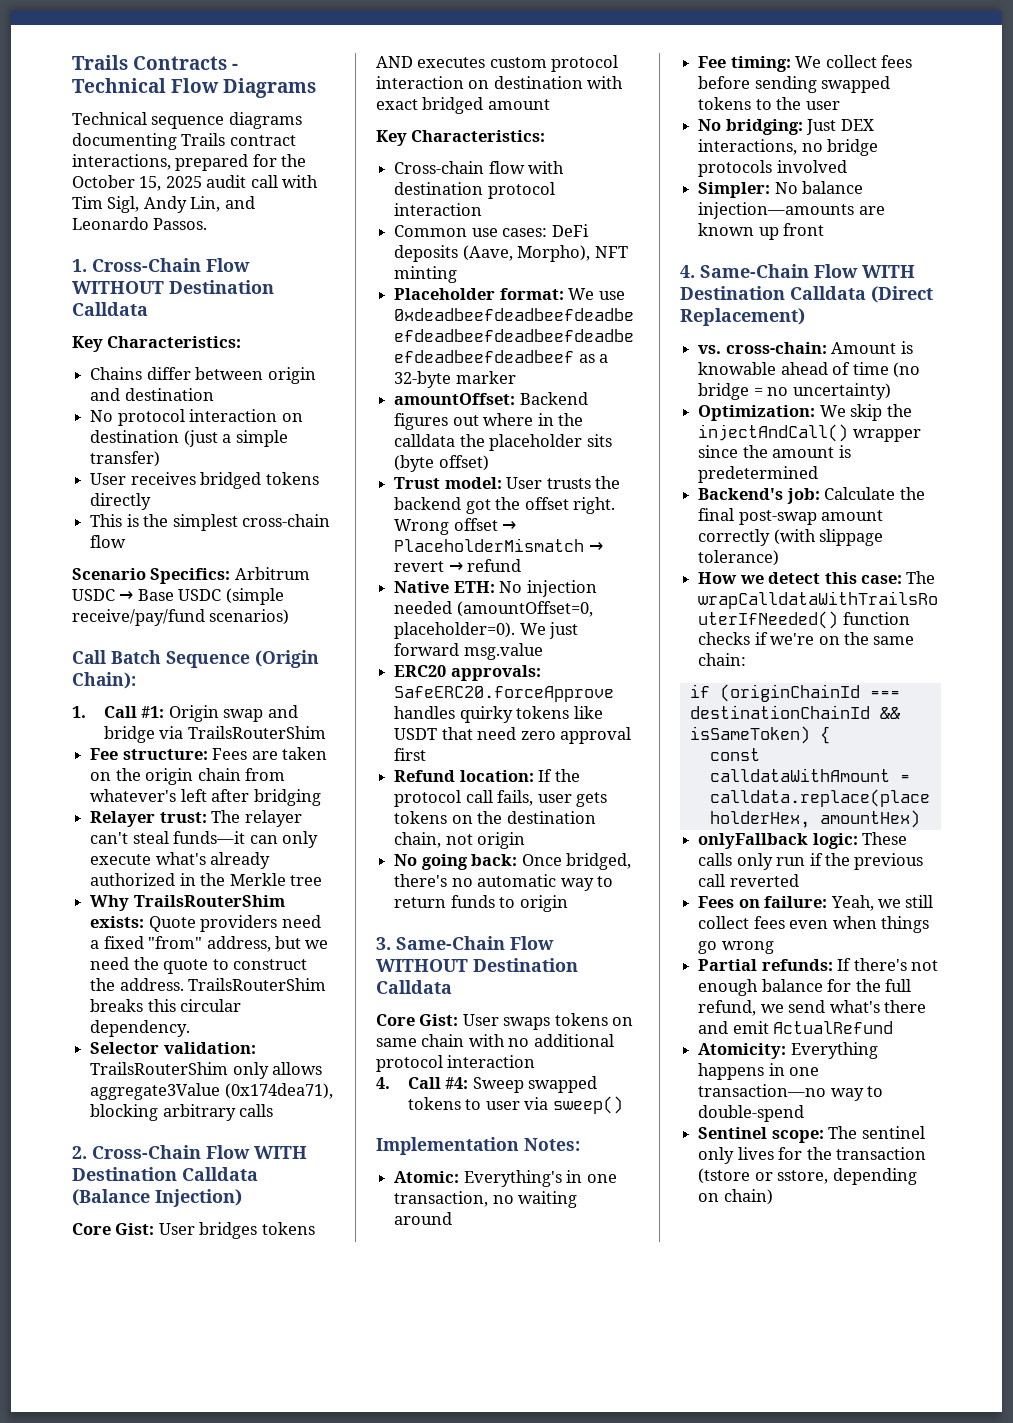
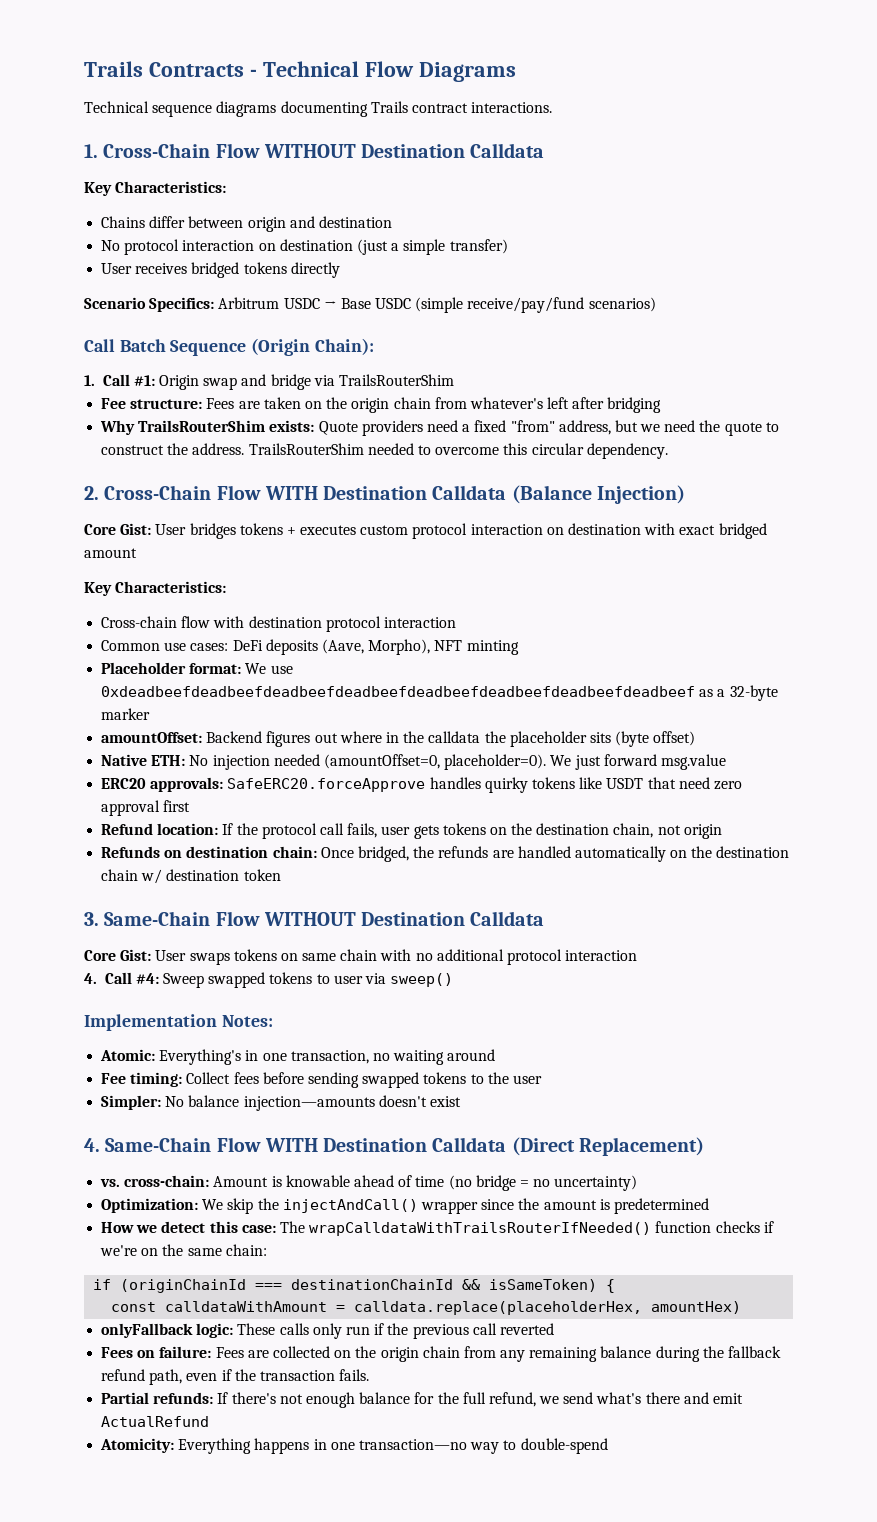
[72,154,307,171] [72,175,319,191] [72,196,255,213] [72,217,208,230] interactions, prepared for the October 15, 2025 audit call with Tim Sigl, Andy Lin, and Leonardo Passos. -> [471,102,553,113] interactions.
[90,514,330,531] [90,535,127,548] // This is the simplest cross-chain flow -> (340, 270) none
[90,810,302,827] [90,831,318,848] [90,852,271,869] [90,873,322,886] // Relayer trust: The relayer can't steal funds—it can only execute what's already authorized in the Merkle tree -> (662, 405) none
[90,999,144,1012] breaks -> [367,443,500,455] needed to overcome
[90,1042,256,1054] [90,1062,323,1079] [90,1083,333,1100] [90,1104,274,1121] // Selector validation: TrailsRouterShim only allows aggregate3Value (0x174dea71), blocking arbitrary calls -> (668, 451) none
[376,56,413,68] AND -> [286,527,296,535] +
[394,476,620,489] [394,497,615,514] [394,518,517,535] [394,538,603,552] [394,559,522,572] // Trust model: User trusts the backend got the offset right. Wrong offset → PlaceholderMismatch → revert → refund -> (696, 738) none
[394,853,631,870] [394,874,613,891] [394,895,568,912] No going back: Once bridged, there's no automatic way to return funds to origin -> [101,846,790,862] [101,869,281,884] Refunds on destination chain: Once bridged, the refunds are handled automatically on the destination chain w/ destination token
[795,55,877,68] We collect -> [186,1072,231,1084] Collect
[698,119,874,135] [698,139,879,156] [698,160,847,177] // No bridging: Just DEX interactions, no bridge protocols involved -> (542, 1079) none
[858,206,885,215] [698,223,825,240] are known up front -> [378,1095,461,1107] doesn't exist
[698,487,925,504] [698,508,884,525] [698,529,884,546] [698,550,780,566] // Backend's job: Calculate the final post-swap amount correctly (with slippage tolerance) -> (709, 1206) none
[830,895,934,911] [698,916,929,933] [698,941,774,954] Yeah, we still collect fees even when things go wrong -> [215,1346,782,1362] [101,1369,370,1385] Fees are collected on the origin chain from any remaining balance during the fallback refund path, even if the transaction fails.
[698,1126,925,1143] [698,1147,926,1164] [698,1168,917,1185] [698,1189,773,1205] // Sentinel scope: The sentinel only lives for the transaction (tstore or sstore, depending on chain) -> (608, 1446) none

